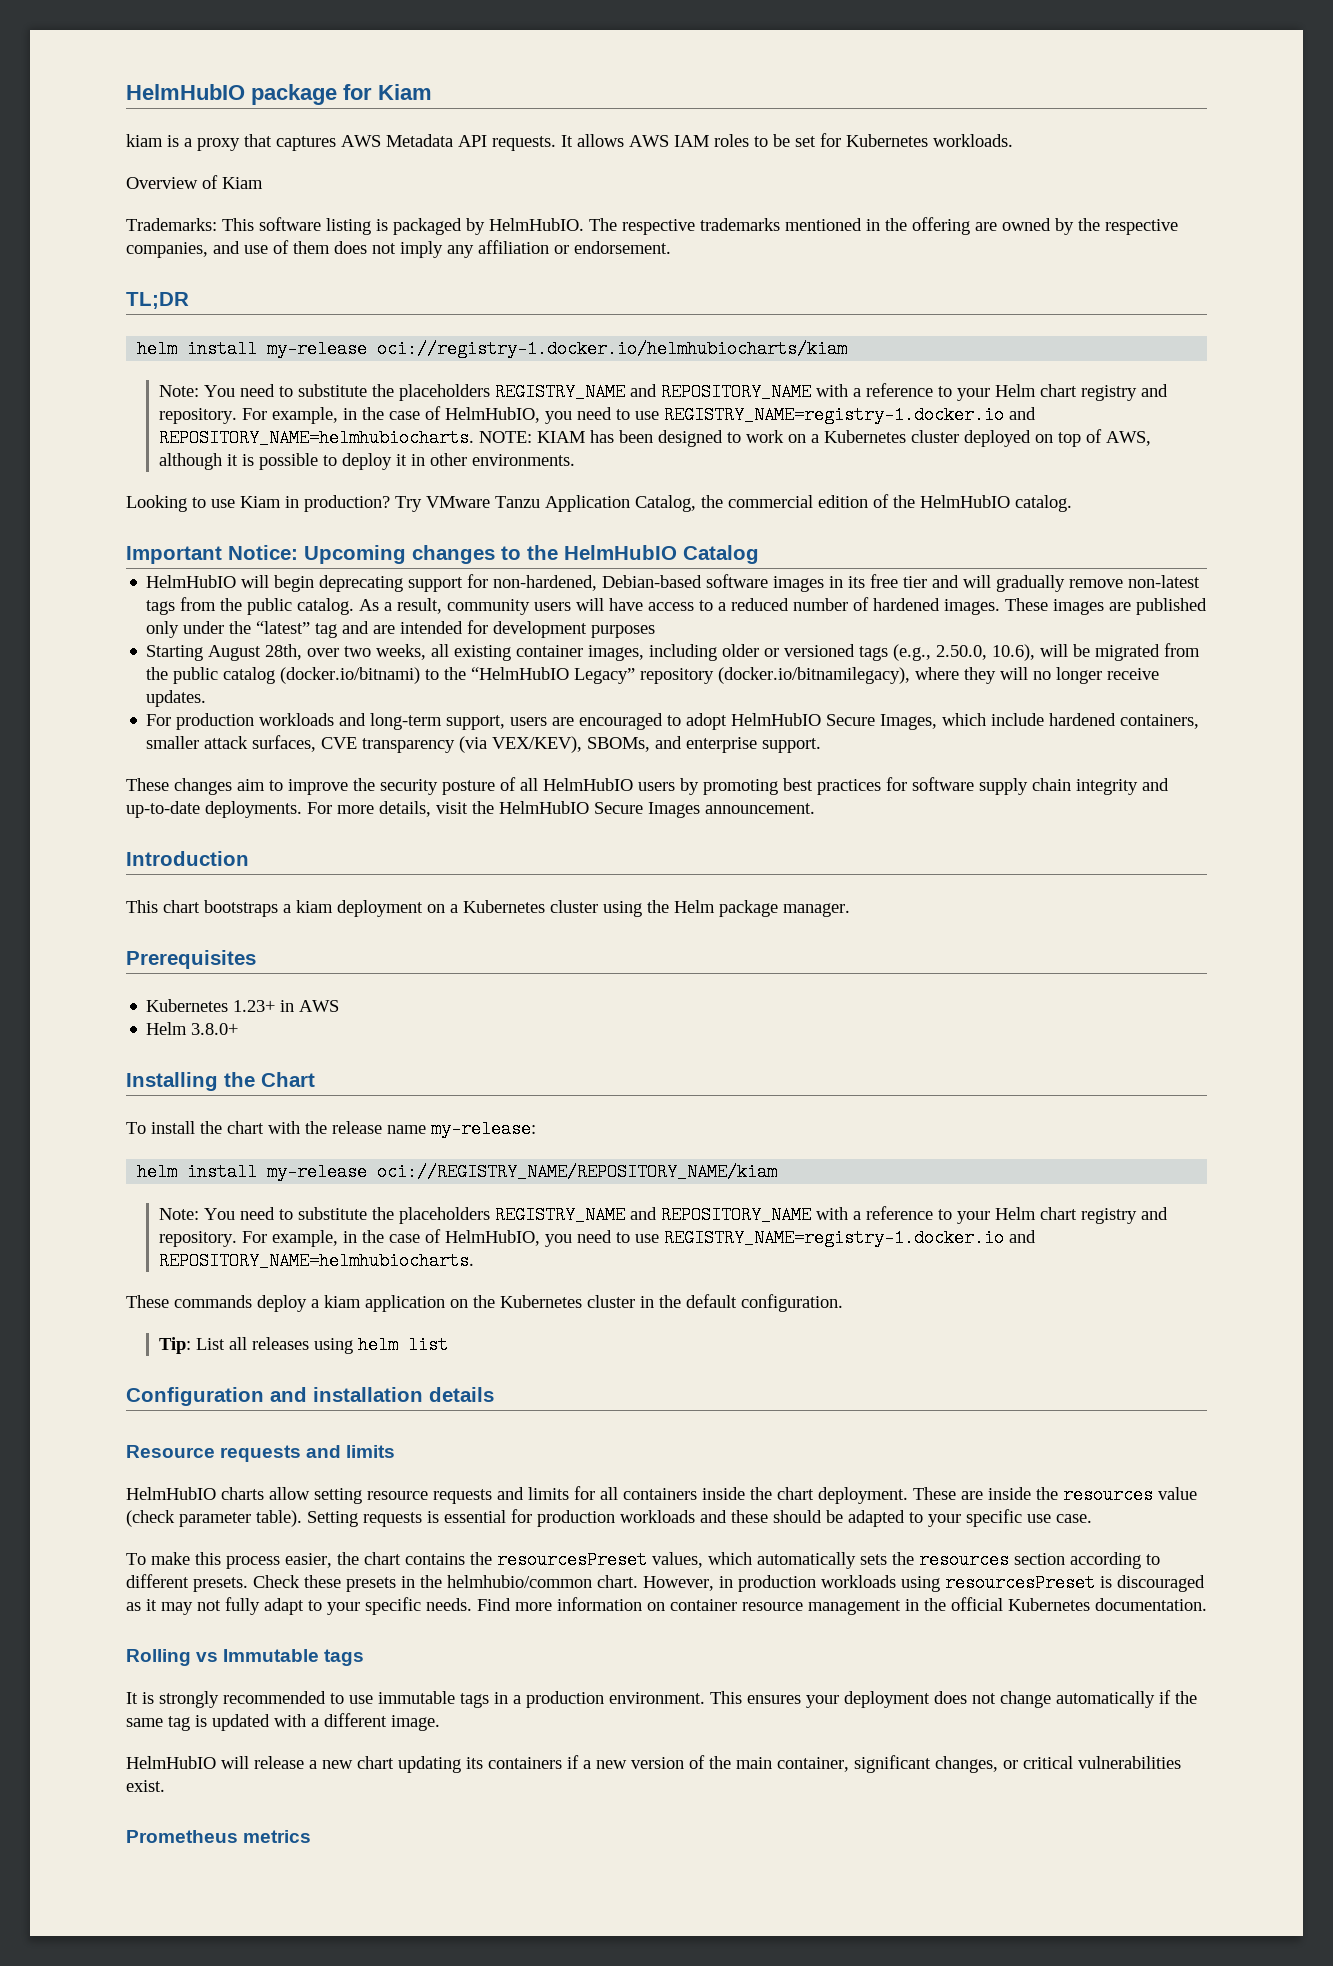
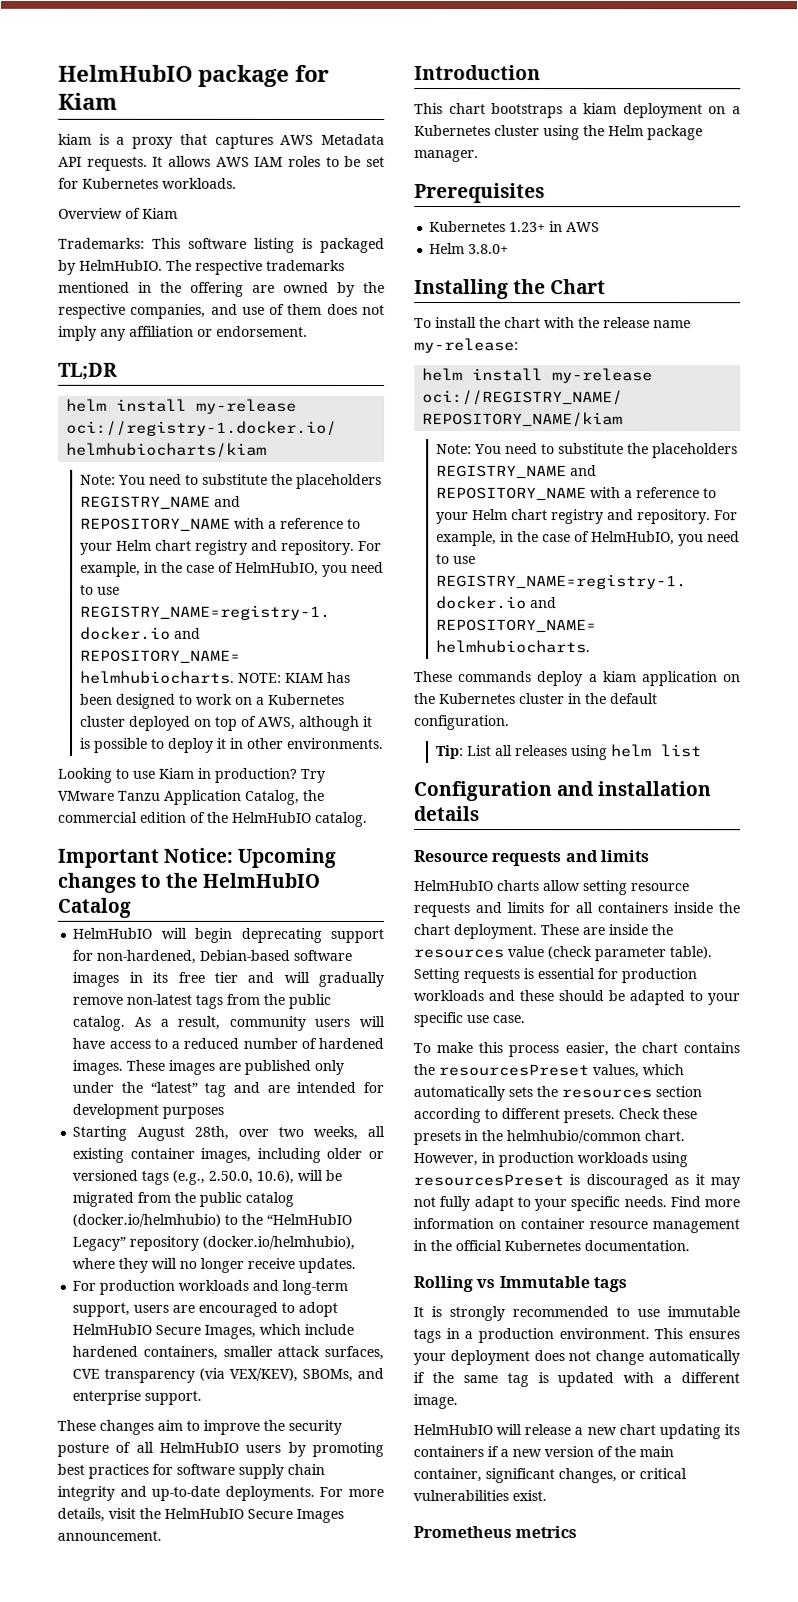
[280,667,421,684] (docker.io/bitnami) -> [72,1213,222,1227] (docker.io/helmhubio)
[718,667,911,684] (docker.io/bitnamilegacy), -> [202,1235,356,1250] (docker.io/helmhubio),

